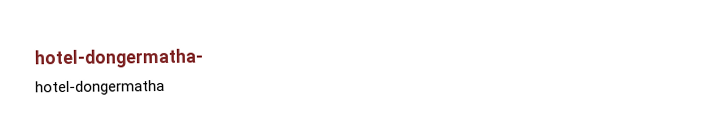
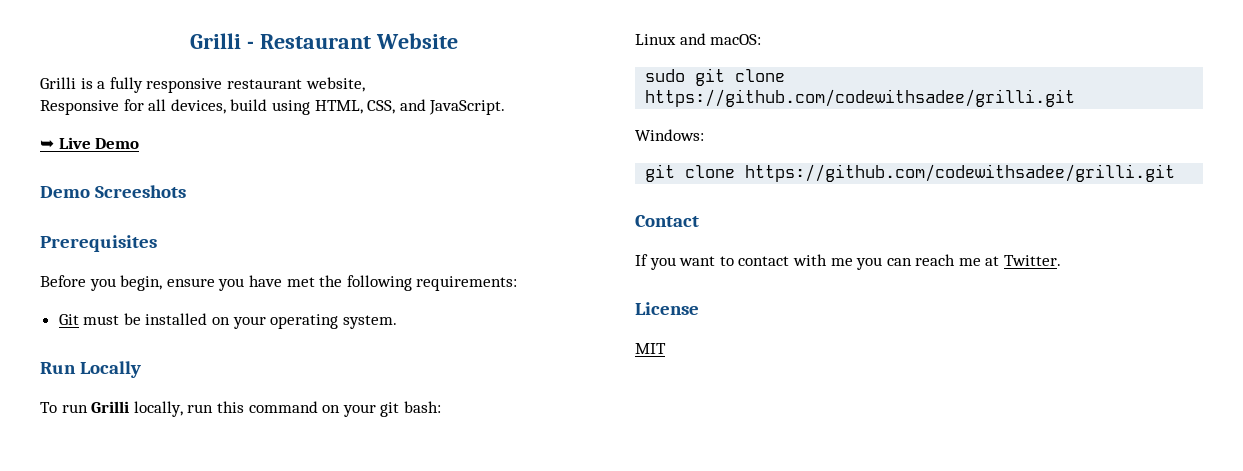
[34,48,203,69] [35,79,165,96] hotel-dongermatha- // hotel-dongermatha -> [190,33,458,49] [40,77,365,93] [40,99,506,115] [40,137,140,149] [40,185,187,198] [40,235,157,252] [40,275,518,291] [58,313,397,329] [40,361,142,378] [40,401,441,417] [635,33,762,45] [645,68,786,86] [645,89,1076,107] [635,129,704,141] [645,164,1176,182] [635,215,699,227] [635,254,1062,270] [635,302,699,315] [635,343,666,354] Grilli - Restaurant Website // Grilli is a fully responsive restaurant website, // Responsive for all devices, build using HTML, CSS, and JavaScript. // ➥ Live Demo // Demo Screeshots // Prerequisites // Before you begin, ensure you have met the following requirements: // Git must be installed on your operating system. // Run Locally // To run Grilli locally, run this command on your git bash: // Linux and macOS: // sudo git clone https://github.com/codewithsadee/grilli.git // Windows: // git clone https://github.com/codewithsadee/grilli.git // Contact // If you want to contact with me you can reach me at Twitter. // License // MIT

